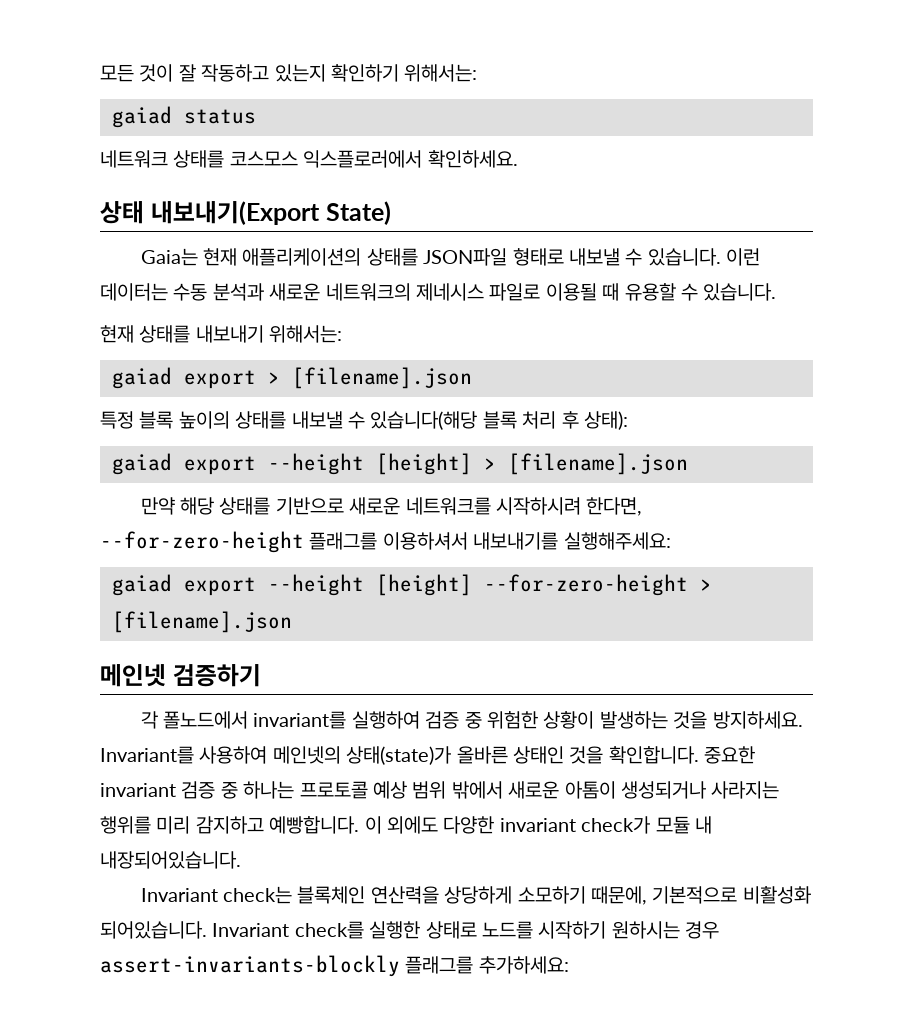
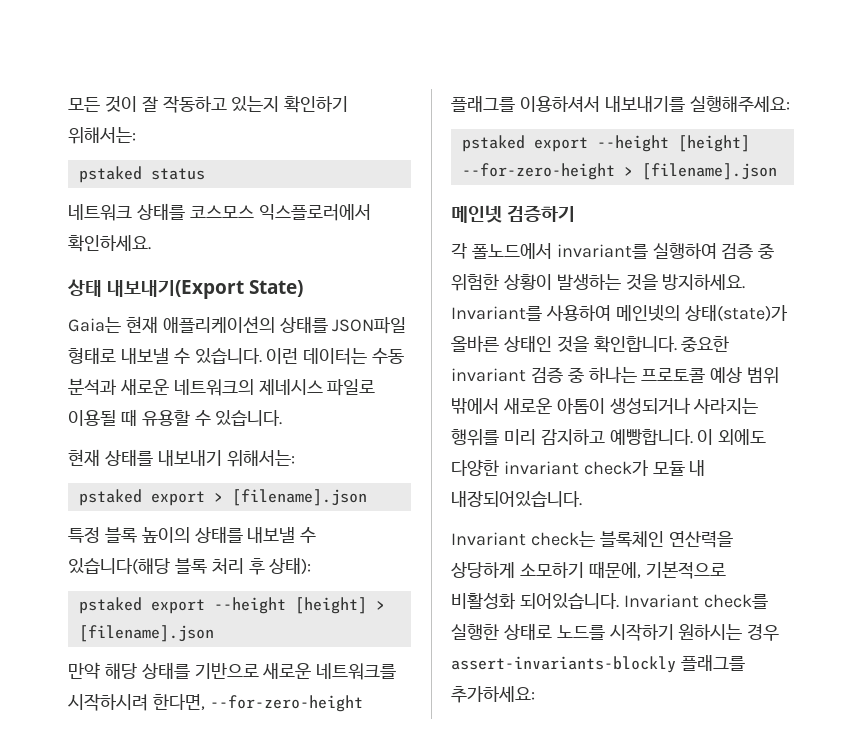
[112,106,172,128] gaiad -> [78,166,142,183] pstaked
[112,367,172,389] gaiad -> [78,489,142,506] pstaked
[112,453,172,475] gaiad -> [78,597,142,614] pstaked
[112,574,172,596] gaiad -> [461,135,525,152] pstaked

